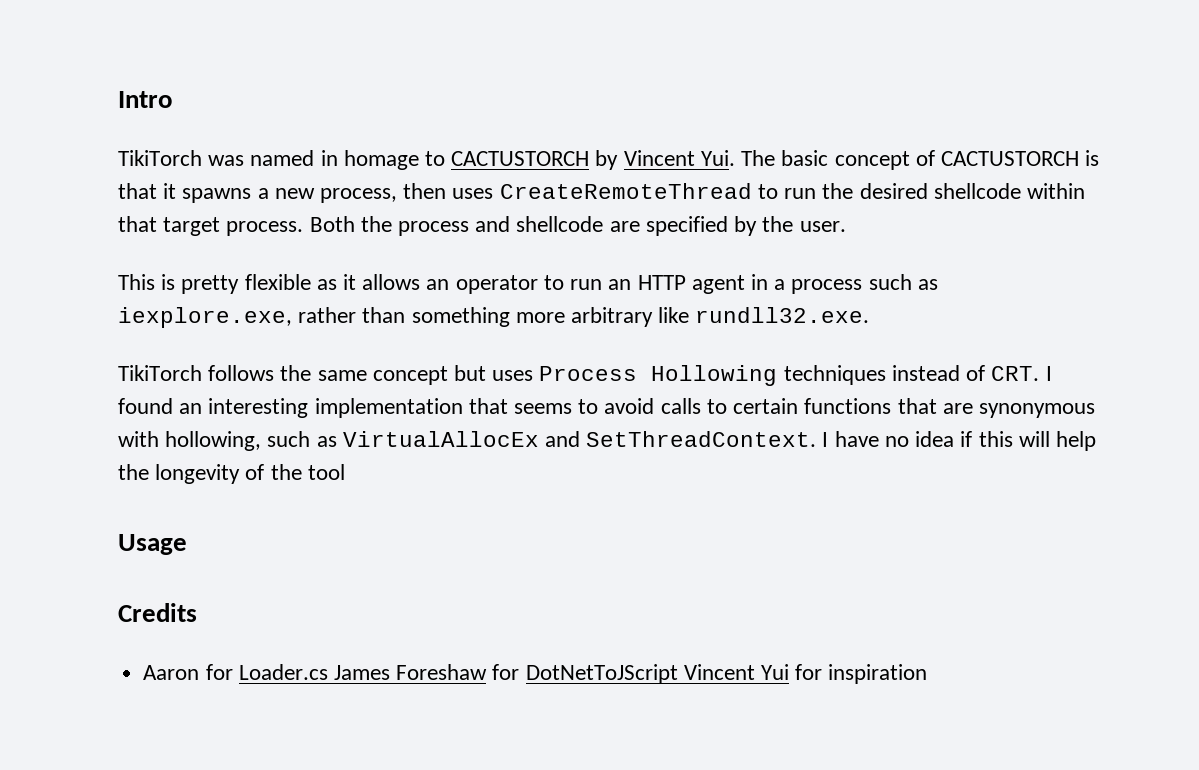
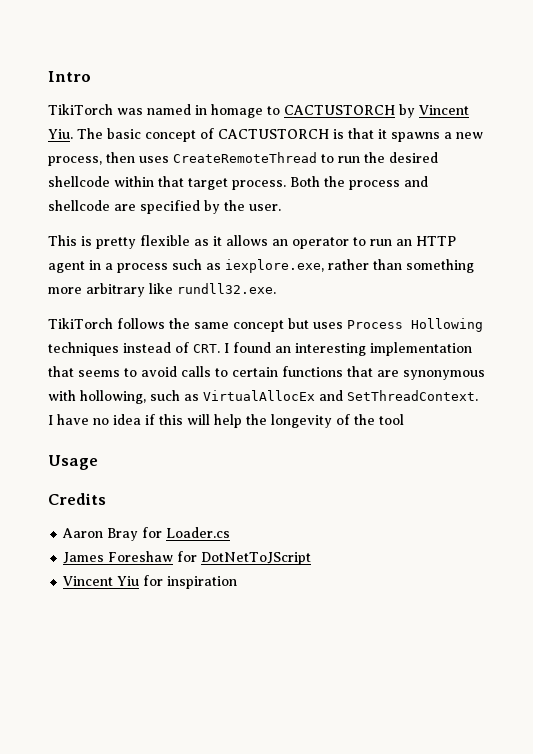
[700,150,735,166] Yui. -> [48,129,73,139] Yiu.
(200, 672) none -> [107,528,139,541] Bray
(328, 672) none -> (231, 532) //
[683,664,789,680] Vincent Yui -> [63,576,140,586] // Vincent Yiu

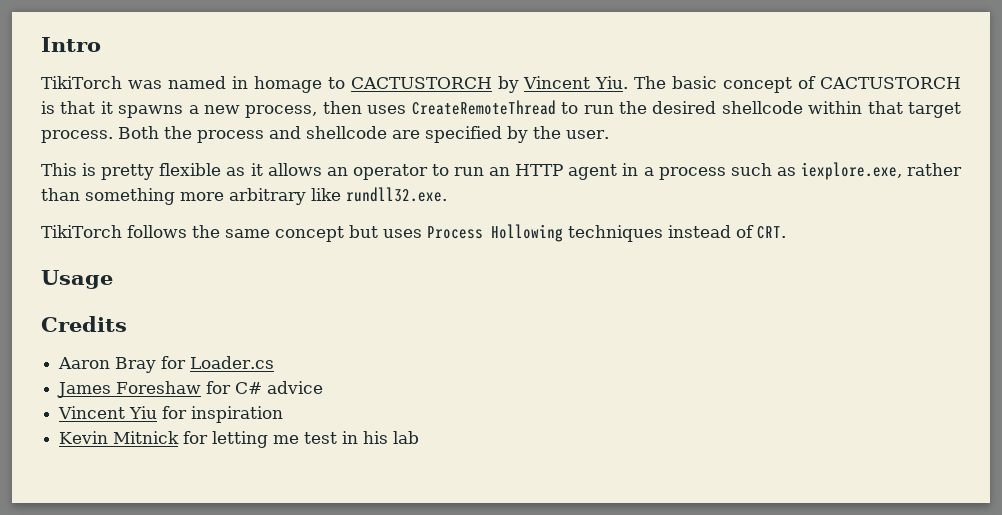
[224,342,472,356] [48,366,485,380] [48,390,478,404] [48,414,404,428] I found an interesting implementation that seems to avoid calls to certain functions that are synonymous with hollowing, such as VirtualAllocEx and SetThreadContext. I have no idea if this will help the longevity of the tool -> (786, 232) none
[201,552,312,565] DotNetToJScript -> [235,381,324,394] C# advice
(238, 582) none -> [59,431,420,448] // Kevin Mitnick for letting me test in his lab

